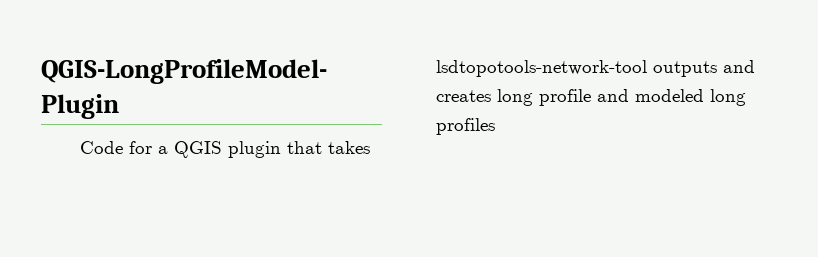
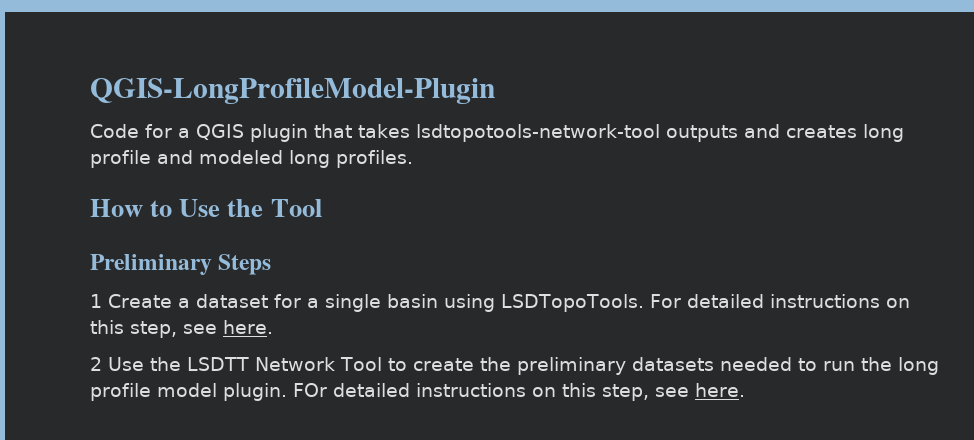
[436,118,495,135] profiles -> [336,150,413,168] [90,199,322,217] [90,254,272,275] [90,294,910,312] [90,320,273,338] [90,357,939,375] [90,383,745,401] profiles. // How to Use the Tool // Preliminary Steps // 1 Create a dataset for a single basin using LSDTopoTools. For detailed instructions on this step, see here. // 2 Use the LSDTT Network Tool to create the preliminary datasets needed to run the long profile model plugin. FOr detailed instructions on this step, see here.

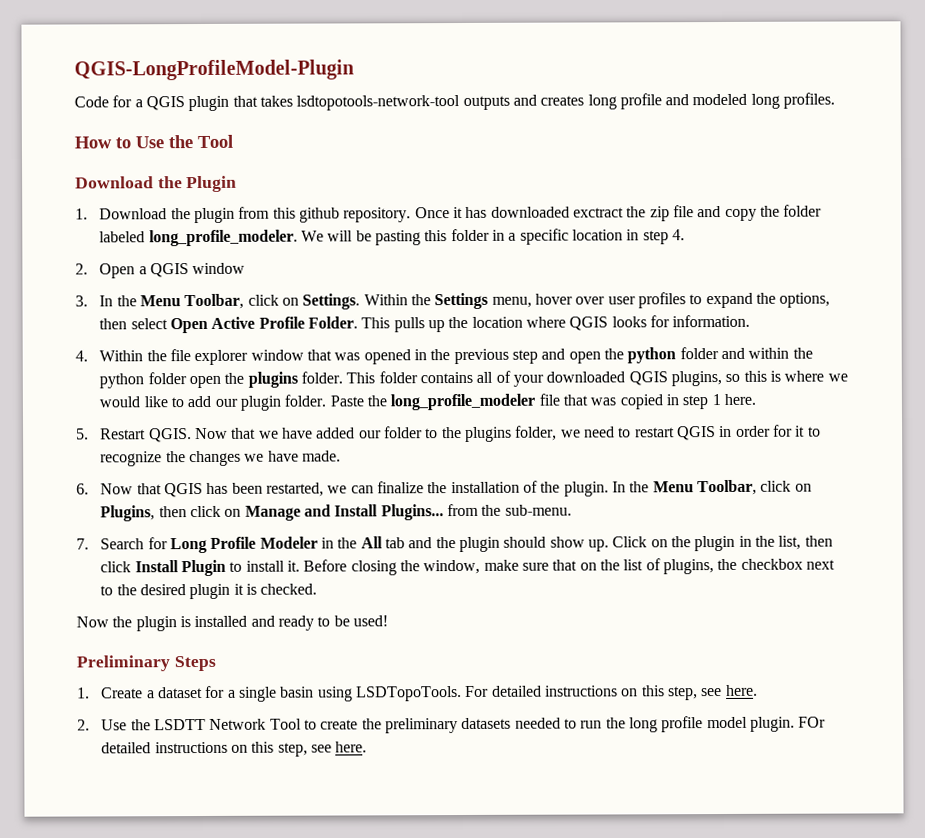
(322, 208) none -> [75,175,238,193] [75,204,823,224] [99,228,685,247] [75,262,246,279] [75,292,831,310] [99,314,751,334] [75,347,813,366] [99,370,848,389] [99,393,756,411] [76,424,821,443] [100,450,342,467] [76,479,812,498] [100,503,572,522] [76,535,833,554] [100,558,835,577] [100,583,318,600] [76,615,388,632] // Download the Plugin // 1. Download the plugin from this github repository. Once it has downloaded exctract the zip file and copy the folder labeled long_profile_modeler. We will be pasting this folder in a specific location in step 4. // 2. Open a QGIS window // 3. In the Menu Toolbar, click on Settings. Within the Settings menu, hover over user profiles to expand the options, then select Open Active Profile Folder. This pulls up the location where QGIS looks for information. // 4. Within the file explorer window that was opened in the previous step and open the python folder and within the python folder open the plugins folder. This folder contains all of your downloaded QGIS plugins, so this is where we would like to add our plugin folder. Paste the long_profile_modeler file that was copied in step 1 here. // 5. Restart QGIS. Now that we have added our folder to the plugins folder, we need to restart QGIS in order for it to recognize the changes we have made. // 6. Now that QGIS has been restarted, we can finalize the installation of the plugin. In the Menu Toolbar, click on Plugins, then click on Manage and Install Plugins... from the sub-menu. // 7. Search for Long Profile Modeler in the All tab and the plugin should show up. Click on the plugin in the list, then click Install Plugin to install it. Before closing the window, make sure that on the list of plugins, the checkbox next to the desired plugin it is checked. // Now the plugin is installed and ready to be used!
[90,294,102,308] 1 -> [77,687,90,699] 1.
[90,357,102,371] 2 -> [77,719,90,731] 2.

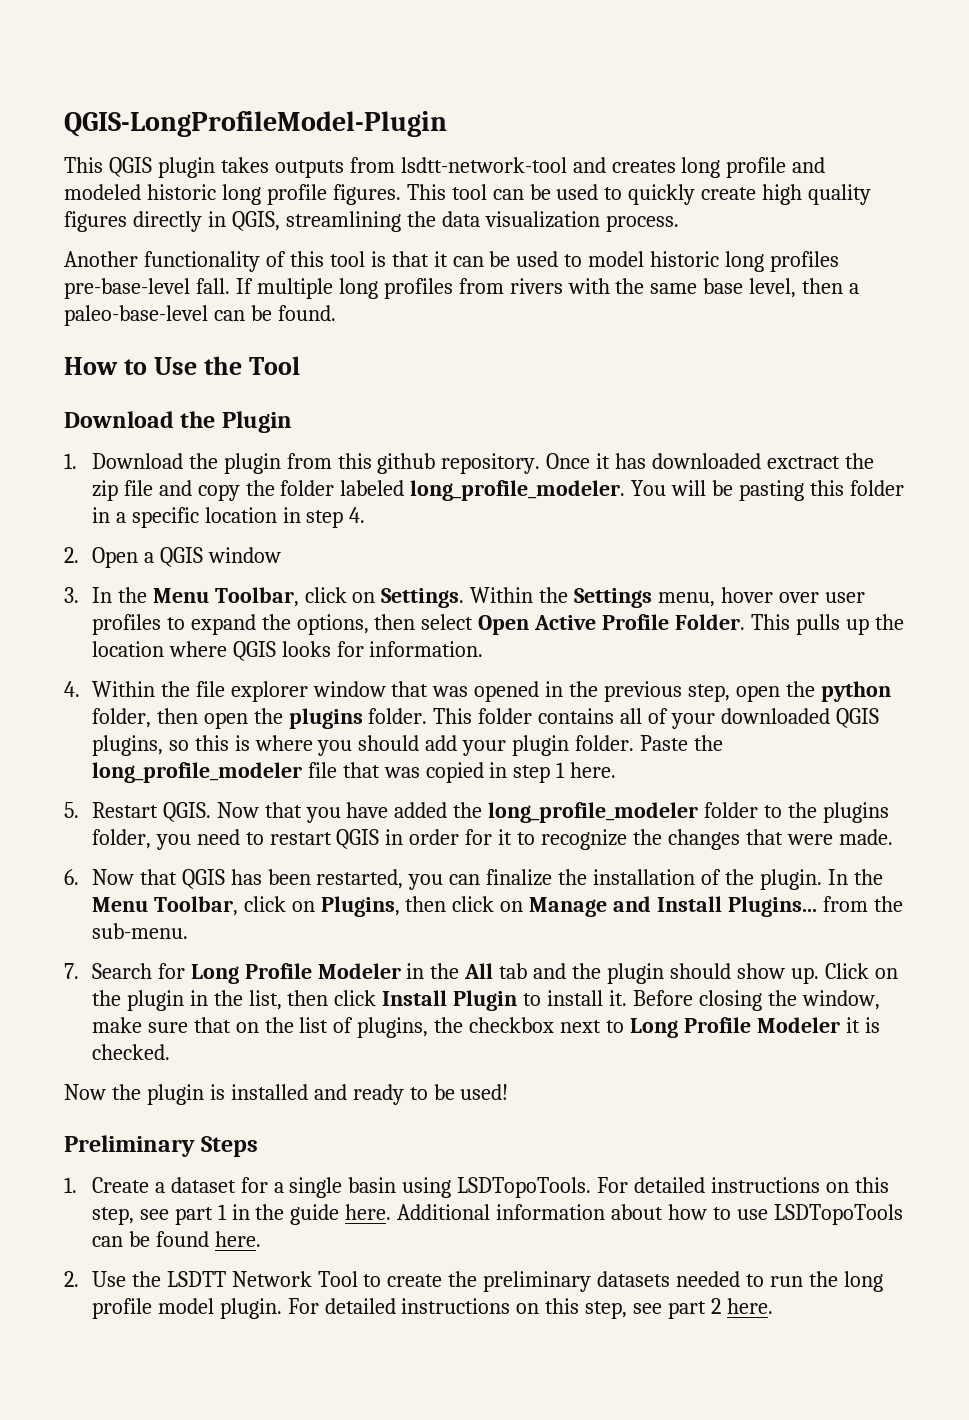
[74,95,510,112] Code for a QGIS plugin that takes lsdtopotools-network-tool outputs -> [64,157,567,178] This QGIS plugin takes outputs from lsdtt-network-tool
[750,92,836,109] long profiles. -> [146,184,872,205] [64,211,679,232] [64,251,840,272] [64,278,860,299] [64,305,336,326] historic long profile figures. This tool can be used to quickly create high quality figures directly in QGIS, streamlining the data visualization process. // Another functionality of this tool is that it can be used to model historic long profiles pre-base-level fall. If multiple long profiles from rivers with the same base level, then a paleo-base-level can be found.
[301,230,325,242] We -> [631,480,667,496] You
[511,348,566,364] step and -> [688,684,731,702] step,
[679,347,813,360] [99,372,187,389] folder and within the python folder -> [91,708,198,728] folder, then
[827,373,848,382] [99,395,238,408] we would like to add our -> [317,735,507,756] you should add your
[258,430,279,439] we -> [305,807,341,823] you
[358,430,382,439] our -> [453,802,699,823] the long_profile_modeler
[560,429,581,438] we -> [155,834,191,850] you
[244,450,299,462] we have -> [745,829,833,845] that were
[327,485,348,494] we -> [408,874,444,890] you
[116,583,231,600] the desired plugin -> [630,1017,840,1038] Long Profile Modeler
(723, 692) none -> [174,1204,903,1225] [91,1231,209,1247] part 1 in the guide here. Additional information about how to use LSDTopoTools can be found
[798,716,827,728] [101,741,333,757] FOr detailed instructions on this step, see -> [287,1298,722,1319] For detailed instructions on this step, see part 2

